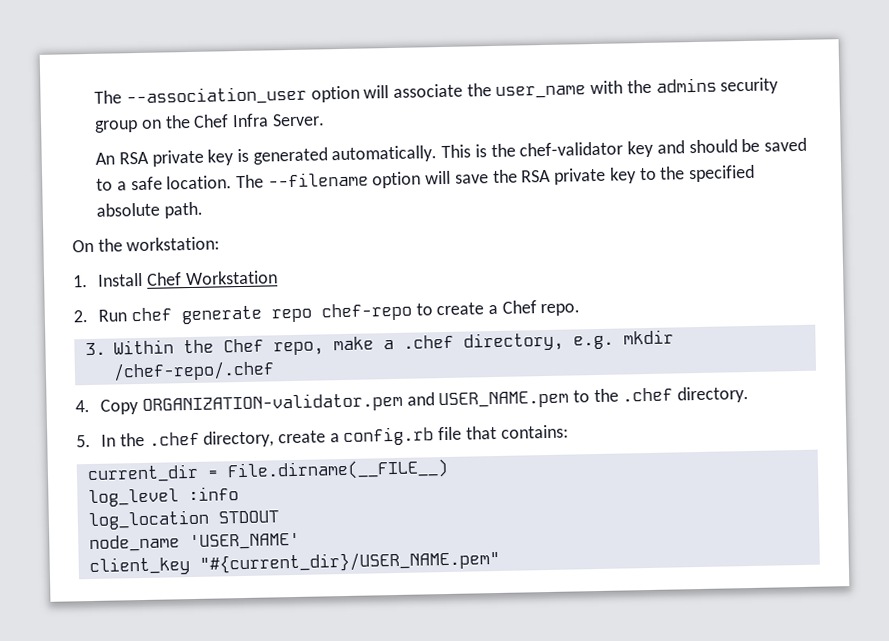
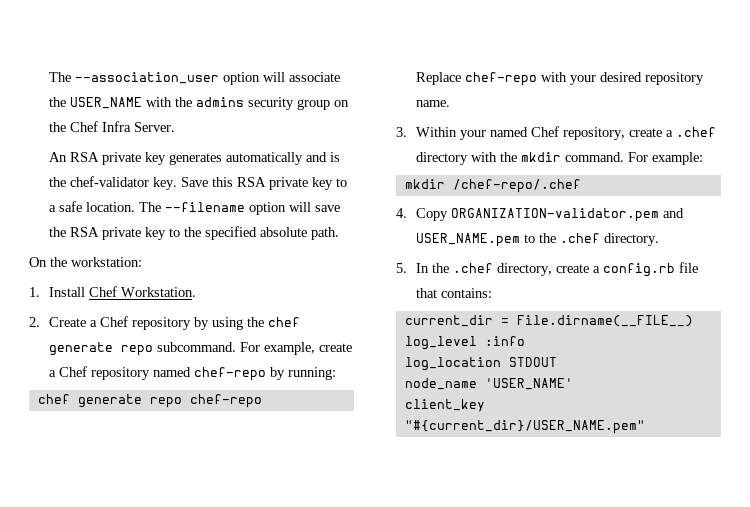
[495,85,587,99] user_name -> [70,97,143,109] USER_NAME
[237,137,808,165] is generated automatically. This is the chef-validator key and should be saved -> [169,152,341,165] [49,176,334,190] generates automatically and is the chef-validator key. Save this RSA private key
[184,270,278,286] Workstation -> [121,287,197,297] Workstation.
[98,300,581,325] [84,331,615,356] Run chef generate repo chef-repo to create a Chef repo. // 3. Within the Chef repo, make a .chef directory, e.g. -> [49,316,301,330] [49,342,353,356] [49,366,337,381] [37,394,262,408] [416,72,705,86] [416,100,451,107] [396,126,717,140] [416,152,704,165] Create a Chef repository by using the chef generate repo subcommand. For example, create a Chef repository named chef-repo by running: // chef generate repo chef-repo // Replace chef-repo with your desired repository name. // 3. Within your named Chef repository, create a .chef directory with the mkdir command. For example: //

